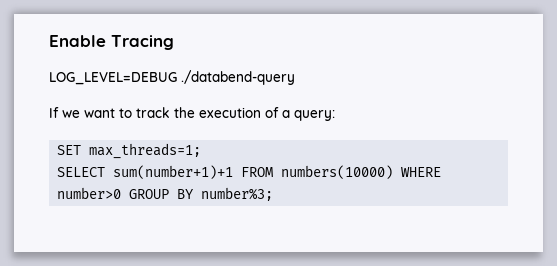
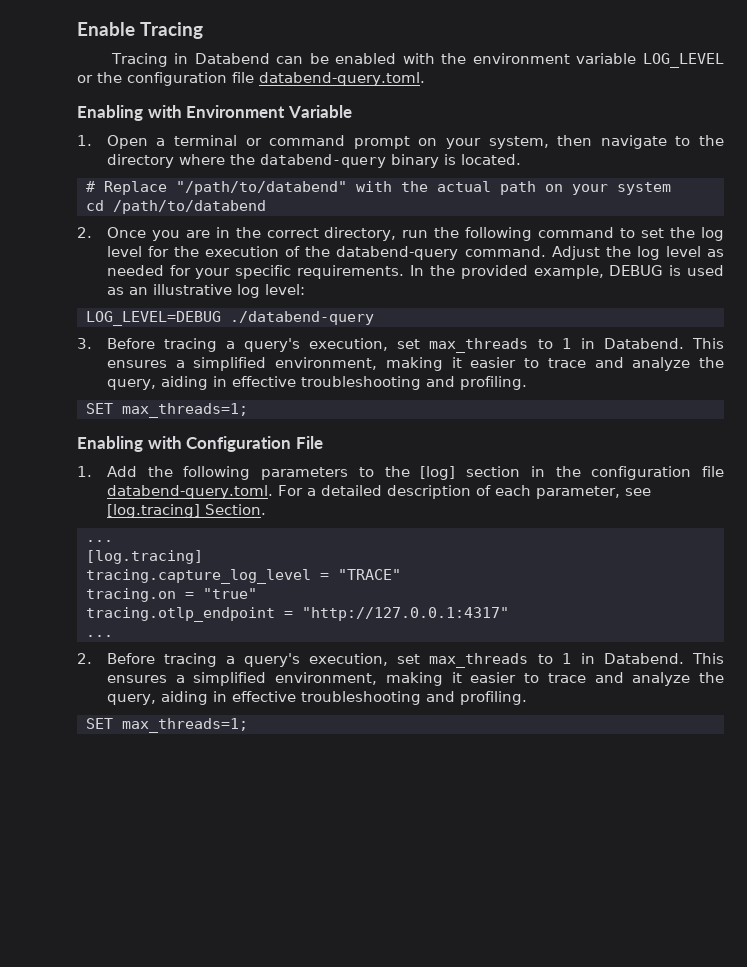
[49,70,295,85] [49,107,335,121] [57,143,202,159] [57,165,442,179] [57,187,274,201] LOG_LEVEL=DEBUG ./databend-query // If we want to track the execution of a query: // SET max_threads=1; // SELECT sum(number+1)+1 FROM numbers(10000) WHERE number>0 GROUP BY number%3; -> [110,53,724,68] [77,72,425,86] [77,105,352,121] [77,135,725,149] [106,154,521,168] [86,181,671,195] [86,200,266,214] [77,227,724,241] [106,246,724,260] [106,265,724,279] [106,284,305,298] [86,311,374,326] [77,338,724,353] [106,357,724,371] [106,376,527,390] [86,403,248,418] [77,436,323,452] [77,466,724,480] [106,485,651,499] [106,504,266,518] [86,540,113,542] [86,550,203,564] [86,569,401,584] [86,588,257,602] [86,607,509,622] [86,635,113,637] [77,653,724,668] [106,672,724,686] [106,691,527,705] [86,718,248,733] Tracing in Databend can be enabled with the environment variable LOG_LEVEL or the configuration file databend-query.toml. // Enabling with Environment Variable // 1. Open a terminal or command prompt on your system, then navigate to the directory where the databend-query binary is located. // # Replace "/path/to/databend" with the actual path on your system // cd /path/to/databend // 2. Once you are in the correct directory, run the following command to set the log level for the execution of the databend-query command. Adjust the log level as needed for your specific requirements. In the provided example, DEBUG is used as an illustrative log level: // LOG_LEVEL=DEBUG ./databend-query // 3. Before tracing a query's execution, set max_threads to 1 in Databend. This ensures a simplified environment, making it easier to trace and analyze the query, aiding in effective troubleshooting and profiling. // SET max_threads=1; // Enabling with Configuration File // 1. Add the following parameters to the [log] section in the configuration file databend-query.toml. For a detailed description of each parameter, see [log.tracing] Section. // ... // [log.tracing] // tracing.capture_log_level = "TRACE" // tracing.on = "true" // tracing.otlp_endpoint = "http://127.0.0.1:4317" // ... // 2. Before tracing a query's execution, set max_threads to 1 in Databend. This ensures a simplified environment, making it easier to trace and analyze the query, aiding in effective troubleshooting and profiling. // SET max_threads=1;

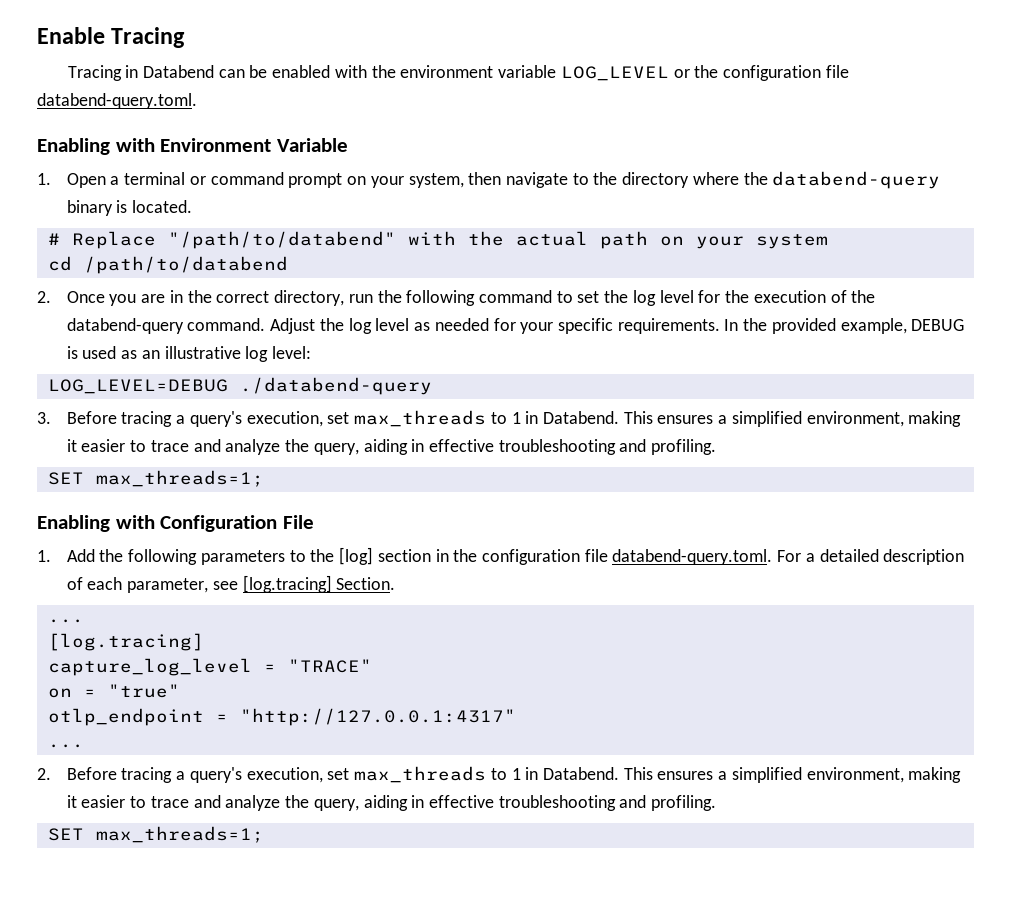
[86,569,311,584] tracing.capture_log_level -> [47,658,252,676] capture_log_level
[86,588,176,602] tracing.on -> [47,688,72,698] on
[86,607,275,622] tracing.otlp_endpoint -> [47,708,204,726] otlp_endpoint

